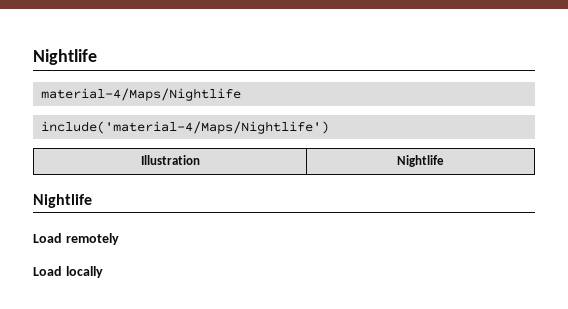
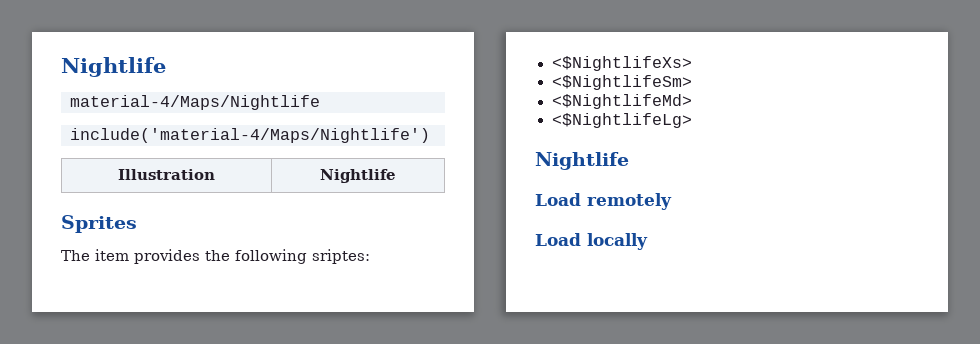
(444, 161) none -> [61,215,137,233] [61,249,370,264] [551,56,692,71] [551,75,692,90] [551,94,692,109] [551,113,692,128] // Sprites // The item provides the following sriptes: // <$NightlifeXs> // <$NightlifeSm> // <$NightlifeMd> // <$NightlifeLg>

